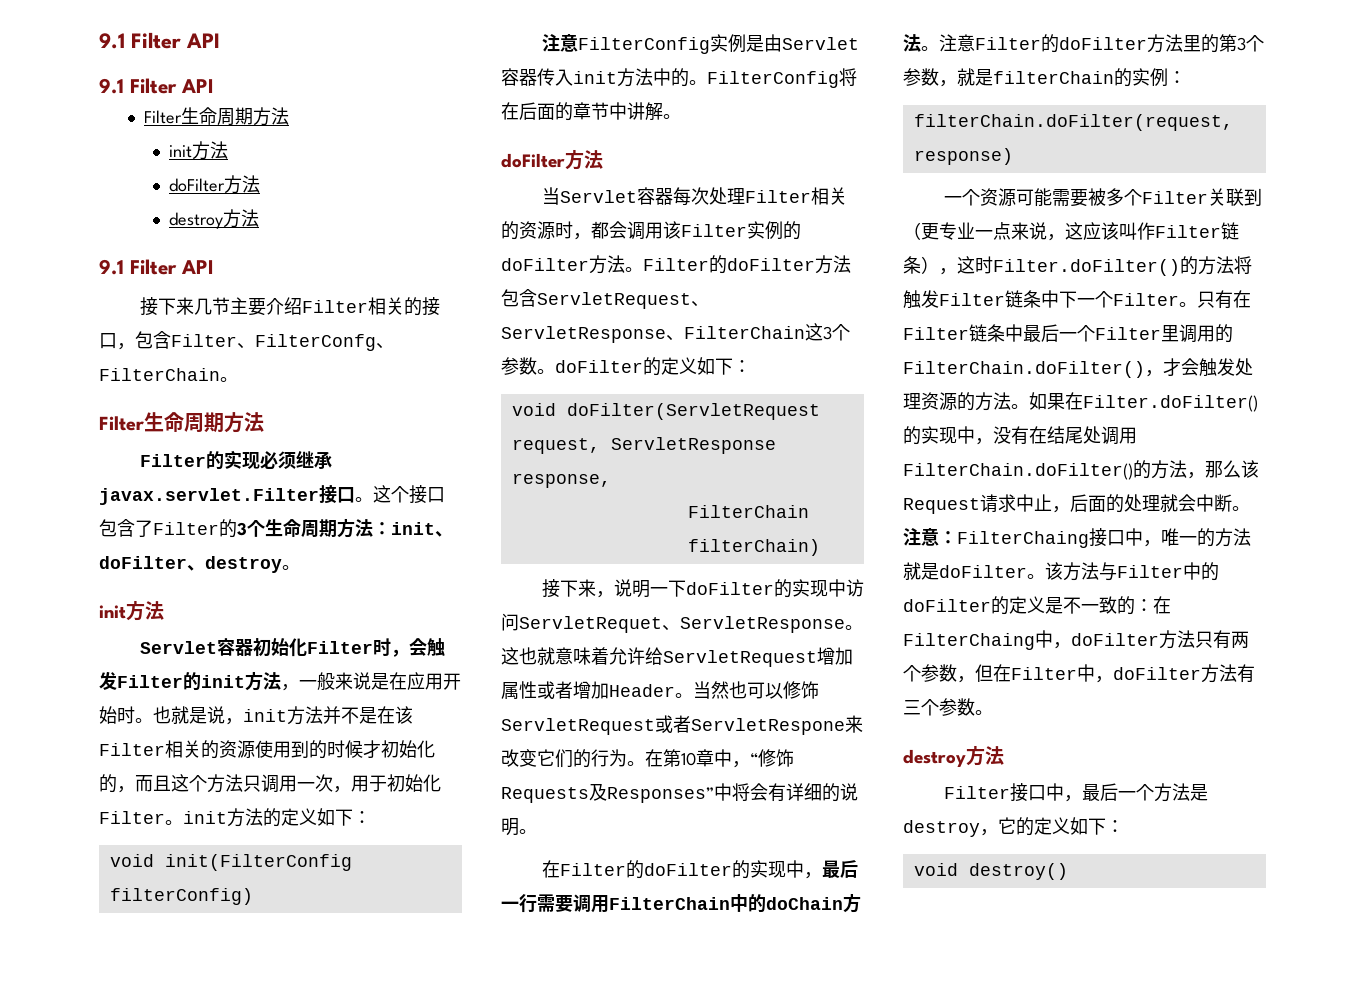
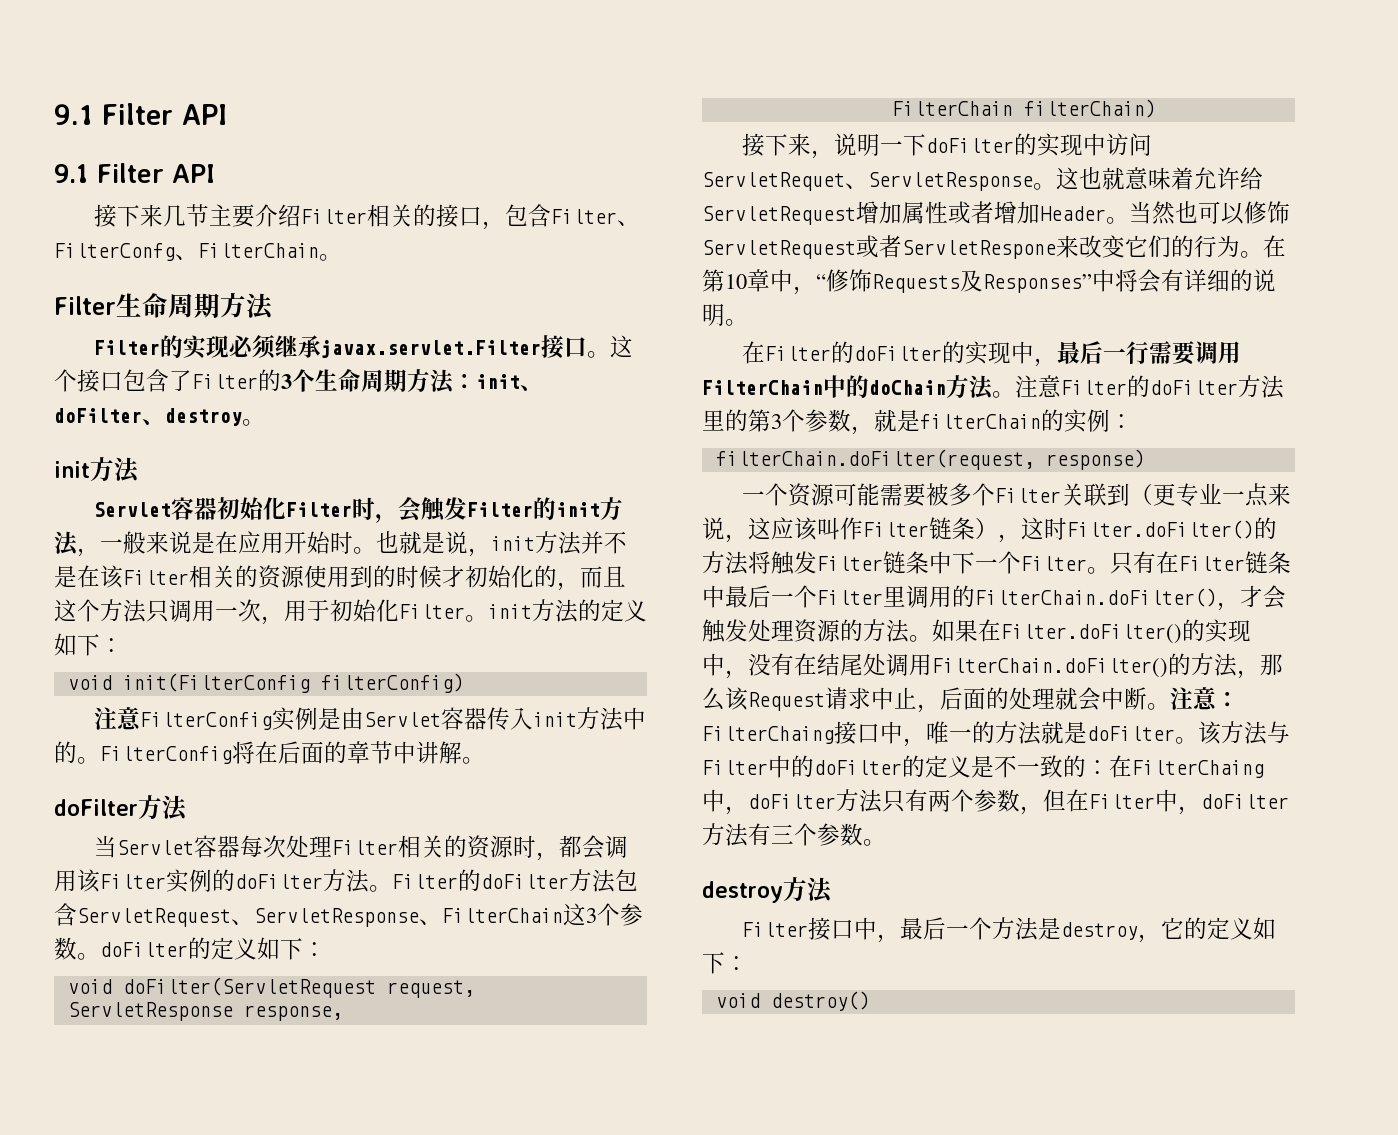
[144,107,290,126] [169,141,229,160] [169,175,261,194] [169,209,260,229] [99,259,214,275] // Filter生命周期方法 // init方法 // doFilter方法 // destroy方法 // 9.1 Filter API -> (215, 173) none

